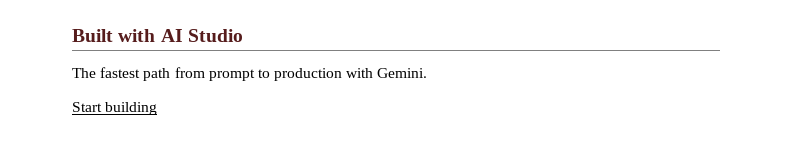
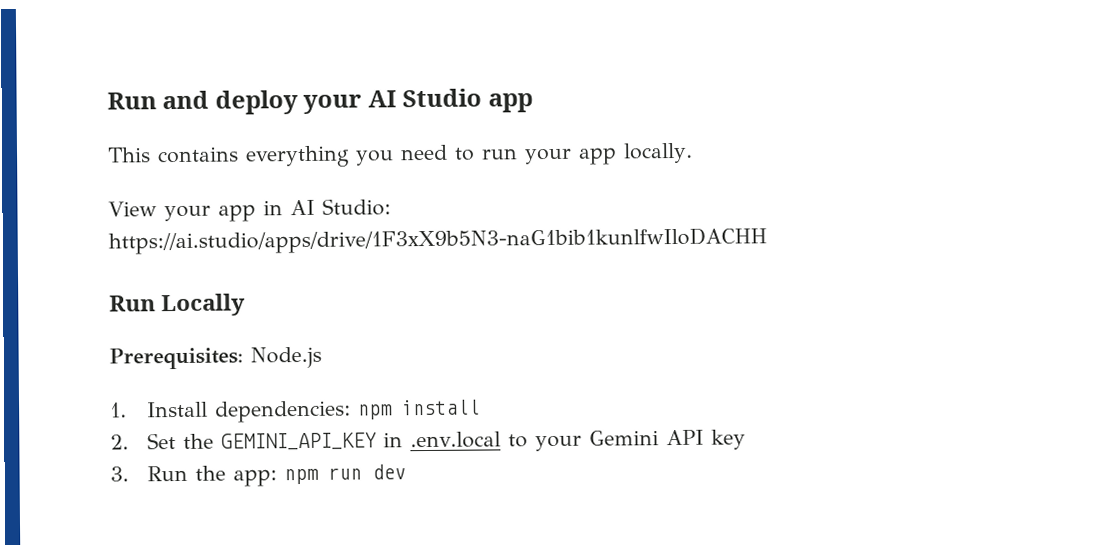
[72,29,243,42] [72,67,428,81] [72,102,158,115] Built with AI Studio // The fastest path from prompt to production with Gemini. // Start building -> [107,88,533,115] [107,142,693,168] [108,198,391,222] [108,227,767,255] [109,293,247,317] [109,346,322,370] [110,399,480,423] [110,429,746,452] [110,464,406,487] Run and deploy your AI Studio app // This contains everything you need to run your app locally. // View your app in AI Studio: https://ai.studio/apps/drive/1F3xX9b5N3-naG1bib1kunlfwIloDACHH // Run Locally // Prerequisites: Node.js // 1. Install dependencies: npm install // 2. Set the GEMINI_API_KEY in .env.local to your Gemini API key // 3. Run the app: npm run dev

